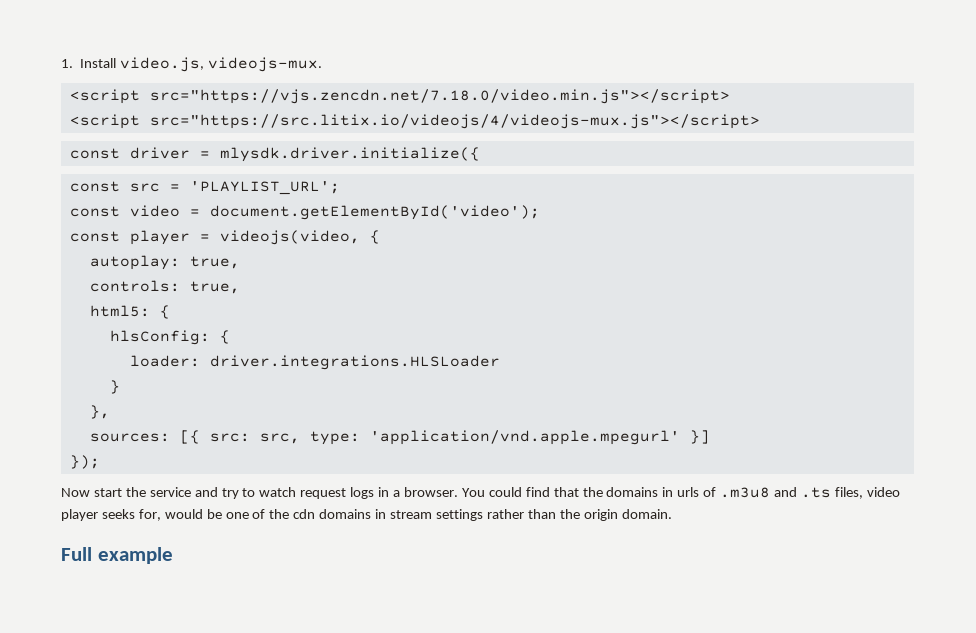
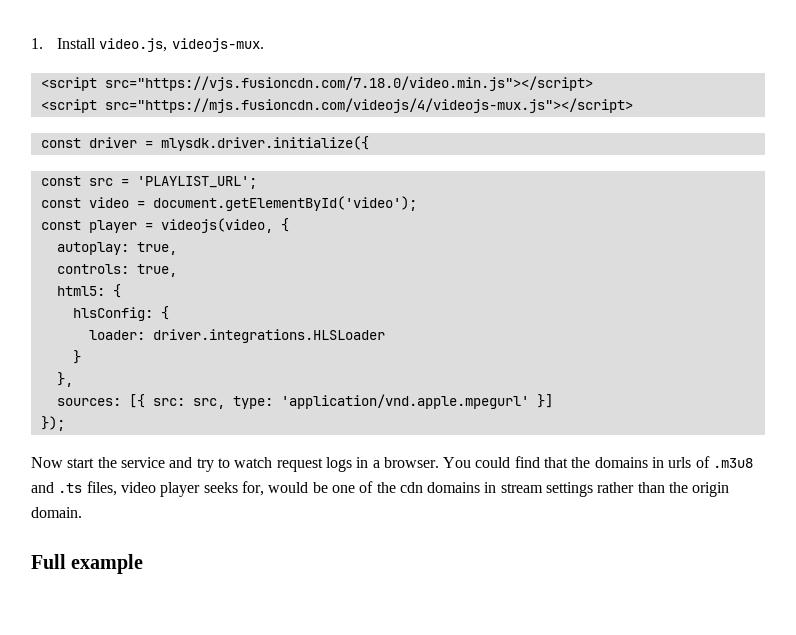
[149,89,730,104] [69,114,760,129] src="https://vjs.zencdn.net/7.18.0/video.min.js"></script> // <script src="https://src.litix.io/videojs/4/videojs-mux.js"></script> -> [104,76,593,91] [40,98,633,113] src="https://vjs.fusioncdn.com/7.18.0/video.min.js"></script> // <script src="https://mjs.fusioncdn.com/videojs/4/videojs-mux.js"></script>

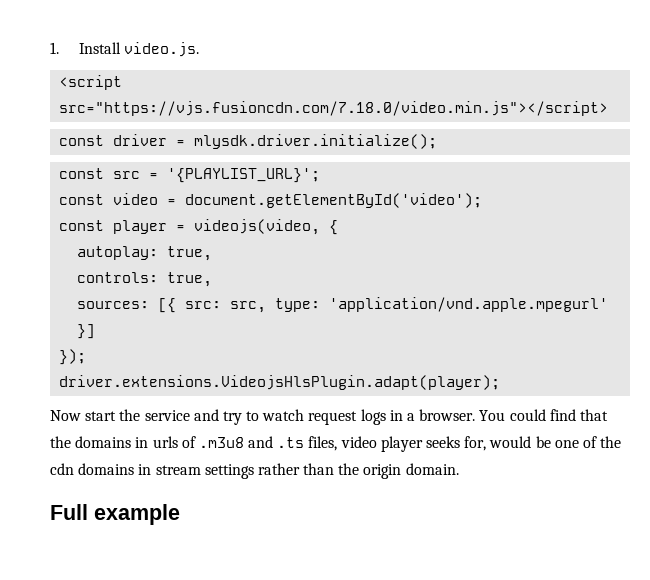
[99,38,264,52] video.js, videojs-mux. -> [124,42,200,57] video.js.
[40,98,633,113] // <script src="https://mjs.fusioncdn.com/videojs/4/videojs-mux.js"></script> -> (609, 108) none
[160,136,369,151] mlysdk.driver.initialize({ -> [194,134,438,149] mlysdk.driver.initialize();
[136,176,257,189] 'PLAYLIST_URL'; -> [167,168,321,183] '{PLAYLIST_URL}';
[56,284,121,298] [72,306,169,321] [88,329,385,343] [72,350,81,364] [56,372,73,387] // html5: { // hlsConfig: { // loader: driver.integrations.HLSLoader // } // }, -> (213, 279) none
(65, 423) none -> [59,375,501,390] // driver.extensions.VideojsHlsPlugin.adapt(player);

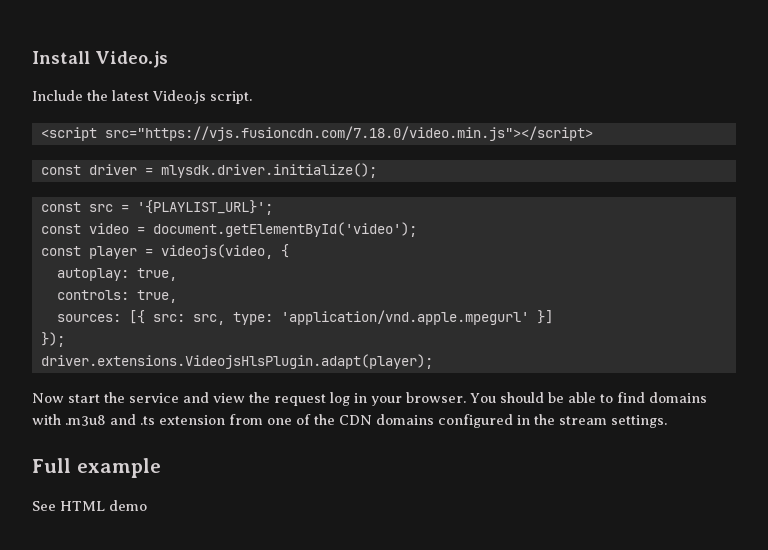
[50,42,200,57] 1. Install video.js. -> [32,51,168,68] [32,90,252,104] Install Video.js // Include the latest Video.js script.
[222,409,608,425] [50,436,622,452] [50,463,459,479] try to watch request logs in a browser. You could find that the domains in urls of .m3u8 and .ts files, video player seeks for, would be one of the cdn domains in stream settings rather than the origin domain. -> [213,392,707,406] [32,414,667,428] view the request log in your browser. You should be able to find domains with .m3u8 and .ts extension from one of the CDN domains configured in the stream settings.
(180, 514) none -> [32,500,147,511] // See HTML demo

